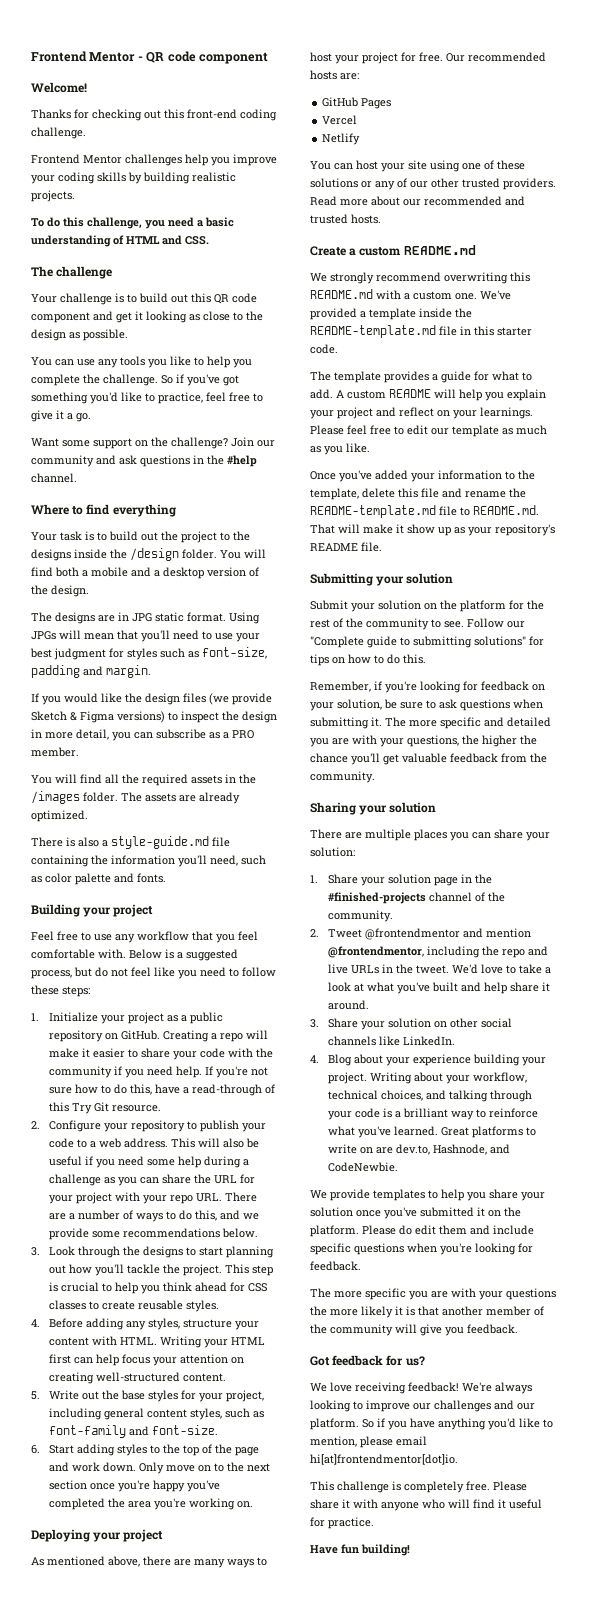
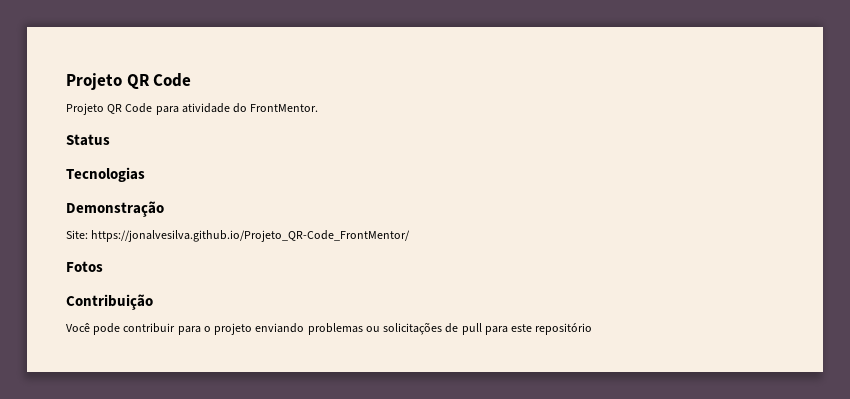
[31,51,268,64] [31,82,87,93] [31,109,277,121] [31,127,86,139] [31,154,277,166] [31,172,236,184] [31,190,75,202] [31,217,234,229] [31,235,209,247] [31,266,113,279] [31,293,257,305] [31,311,263,323] [31,329,128,341] [31,356,252,368] [31,374,239,386] [31,392,263,404] [31,410,91,422] [31,437,275,449] [31,455,257,467] [31,473,77,483] [31,504,176,517] [31,531,250,543] [31,548,266,561] [31,567,259,579] [31,585,89,597] [31,612,260,624] [31,630,260,642] [30,647,267,660] [31,665,151,678] [31,693,272,705] [31,711,277,723] [31,729,254,741] [31,747,79,757] [31,774,256,786] [31,791,240,804] [31,810,88,822] [31,836,230,849] [31,855,266,867] [31,873,166,885] [31,904,154,917] [31,931,258,943] [31,949,238,961] [31,967,276,979] [31,985,90,997] [31,1012,224,1024] [49,1030,269,1042] [49,1048,274,1060] [49,1066,269,1078] [49,1084,276,1096] [49,1102,162,1114] [31,1120,267,1132] [49,1138,260,1148] [49,1156,250,1168] [49,1174,256,1186] [49,1192,258,1204] [49,1210,260,1222] [49,1228,259,1240] [31,1246,275,1258] [49,1264,274,1276] [49,1282,268,1294] [49,1300,220,1312] [31,1318,260,1330] [49,1336,266,1348] [49,1354,245,1366] [49,1372,227,1384] [31,1390,265,1402] [49,1408,265,1420] [49,1425,219,1438] [31,1444,260,1456] [49,1462,271,1474] [49,1480,221,1492] [49,1498,254,1510] [31,1529,164,1542] [31,1556,267,1568] [310,52,546,64] [310,70,359,80] [322,97,392,109] [322,115,358,125] [322,133,361,145] [310,160,525,172] [310,178,556,190] [310,196,525,206] [310,214,381,224] [310,245,476,256] [310,272,530,284] [310,289,511,300] [310,308,472,320] [310,325,532,338] [310,344,338,354] [310,371,532,383] [310,389,546,401] [310,407,533,419] [310,425,547,437] [310,443,370,455] [310,470,535,482] [310,488,526,500] [310,505,539,518] [310,524,555,536] [310,542,382,552] [310,573,454,586] [310,600,544,612] [310,618,525,630] [310,636,544,648] [310,654,426,666] [310,681,545,693] [310,699,543,711] [310,717,551,729] [310,735,537,747] [310,753,547,765] [310,771,375,783] [310,802,437,815] [310,829,550,841] [310,847,355,857] [310,874,493,886] [328,892,506,904] [328,910,394,922] [310,928,532,940] [328,946,549,958] [328,964,552,974] [328,982,551,994] [328,1000,370,1010] [310,1018,513,1030] [328,1036,456,1046] [310,1054,547,1066] [328,1072,528,1084] [328,1090,533,1102] [328,1108,539,1120] [328,1126,537,1138] [328,1144,511,1155] [328,1162,399,1172] [310,1189,545,1201] [310,1207,521,1219] [310,1225,534,1237] [310,1243,533,1255] [310,1261,361,1271] [310,1288,556,1300] [310,1306,544,1318] [310,1324,518,1336] [310,1355,425,1366] [310,1382,532,1394] [310,1400,535,1412] [310,1418,553,1430] [310,1436,427,1448] [310,1454,458,1465] [310,1481,527,1493] [310,1499,542,1511] [310,1517,374,1529] [310,1544,410,1556] Frontend Mentor - QR code component // Welcome! // Thanks for checking out this front-end coding challenge. // Frontend Mentor challenges help you improve your coding skills by building realistic projects. // To do this challenge, you need a basic understanding of HTML and CSS. // The challenge // Your challenge is to build out this QR code component and get it looking as close to the design as possible. // You can use any tools you like to help you complete the challenge. So if you've got something you'd like to practice, feel free to give it a go. // Want some support on the challenge? Join our community and ask questions in the #help channel. // Where to find everything // Your task is to build out the project to the designs inside the /design folder. You will find both a mobile and a desktop version of the design. // The designs are in JPG static format. Using JPGs will mean that you'll need to use your best judgment for styles such as font-size, padding and margin. // If you would like the design files (we provide Sketch & Figma versions) to inspect the design in more detail, you can subscribe as a PRO member. // You will find all the required assets in the /images folder. The assets are already optimized. // There is also a style-guide.md file containing the information you'll need, such as color palette and fonts. // Building your project // Feel free to use any workflow that you feel comfortable with. Below is a suggested process, but do not feel like you need to follow these steps: // 1. Initialize your project as a public repository on GitHub. Creating a repo will make it easier to share your code with the community if you need help. If you're not sure how to do this, have a read-through of this Try Git resource. // 2. Configure your repository to publish your code to a web address. This will also be useful if you need some help during a challenge as you can share the URL for your project with your repo URL. There are a number of ways to do this, and we provide some recommendations below. // 3. Look through the designs to start planning out how you'll tackle the project. This step is crucial to help you think ahead for CSS classes to create reusable styles. // 4. Before adding any styles, structure your content with HTML. Writing your HTML first can help focus your attention on creating well-structured content. // 5. Write out the base styles for your project, including general content styles, such as font-family and font-size. // 6. Start adding styles to the top of the page and work down. Only move on to the next section once you're happy you've completed the area you're working on. // Deploying your project // As mentioned above, there are many ways to host your project for free. Our recommended hosts are: // GitHub Pages // Vercel // Netlify // You can host your site using one of these solutions or any of our other trusted providers. Read more about our recommended and trusted hosts. // Create a custom README.md // We strongly recommend overwriting this README.md with a custom one. We've provided a template inside the README-template.md file in this starter code. // The template provides a guide for what to add. A custom README will help you explain your project and reflect on your learnings. Please feel free to edit our template as much as you like. // Once you've added your information to the template, delete this file and rename the README-template.md file to README.md. That will make it show up as your repository's README file. // Submitting your solution // Submit your solution on the platform for the rest of the community to see. Follow our "Complete guide to submitting solutions" for tips on how to do this. // Remember, if you're looking for feedback on your solution, be sure to ask questions when submitting it. The more specific and detailed you are with your questions, the higher the chance you'll get valuable feedback from the community. // Sharing your solution // There are multiple places you can share your solution: // 1. Share your solution page in the #finished-projects channel of the community. // 2. Tweet @frontendmentor and mention @frontendmentor, including the repo and live URLs in the tweet. We'd love to take a look at what you've built and help share it around. // 3. Share your solution on other social channels like LinkedIn. // 4. Blog about your experience building your project. Writing about your workflow, technical choices, and talking through your code is a brilliant way to reinforce what you've learned. Great platforms to write on are dev.to, Hashnode, and CodeNewbie. // We provide templates to help you share your solution once you've submitted it on the platform. Please do edit them and include specific questions when you're looking for feedback. // The more specific you are with your questions the more likely it is that another member of the community will give you feedback. // Got feedback for us? // We love receiving feedback! We're always looking to improve our challenges and our platform. So if you have anything you'd like to mention, please email hi[at]frontendmentor[dot]io. // This challenge is completely free. Please share it with anyone who will find it useful for practice. // Have fun building! -> [66,73,192,90] [66,103,319,115] [66,134,110,146] [66,167,145,182] [66,201,164,217] [66,230,411,242] [66,261,103,272] [66,294,153,310] [66,322,593,335] Projeto QR Code // Projeto QR Code para atividade do FrontMentor. // Status // Tecnologias // Demonstração // Site: https://jonalvesilva.github.io/Projeto_QR-Code_FrontMentor/ // Fotos // Contribuição // Você pode contribuir para o projeto enviando problemas ou solicitações de pull para este repositório

